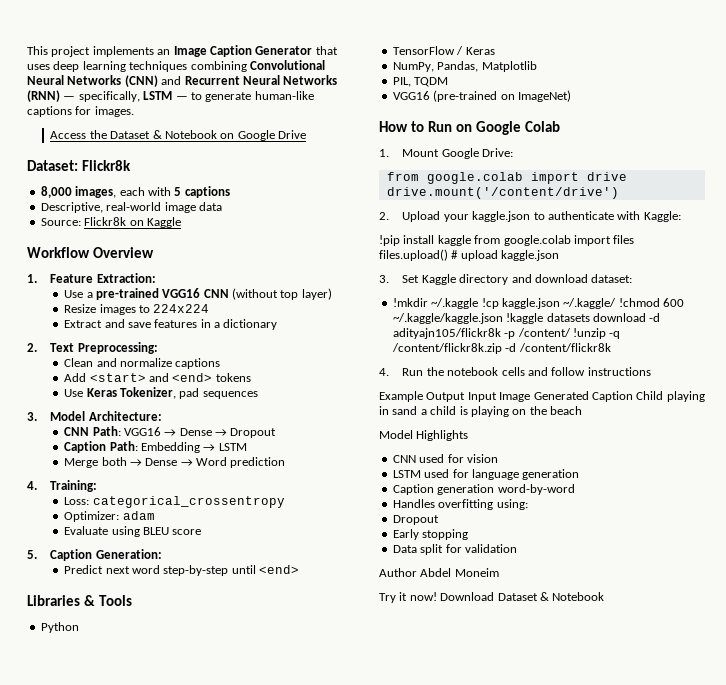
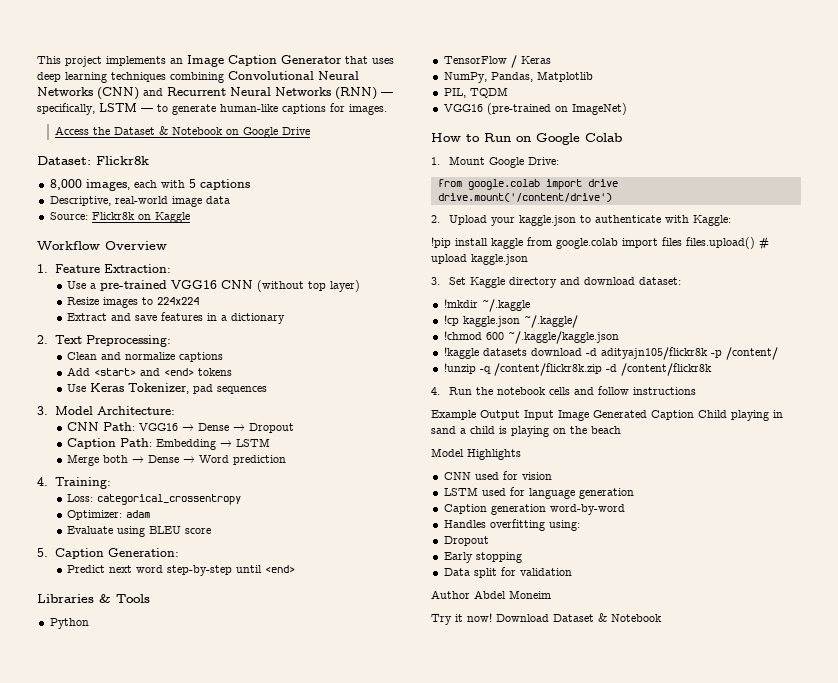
(479, 303) none -> (530, 305) //
(617, 303) none -> (578, 321) //
(503, 318) none -> (619, 337) //
(571, 332) none -> (778, 353) //

